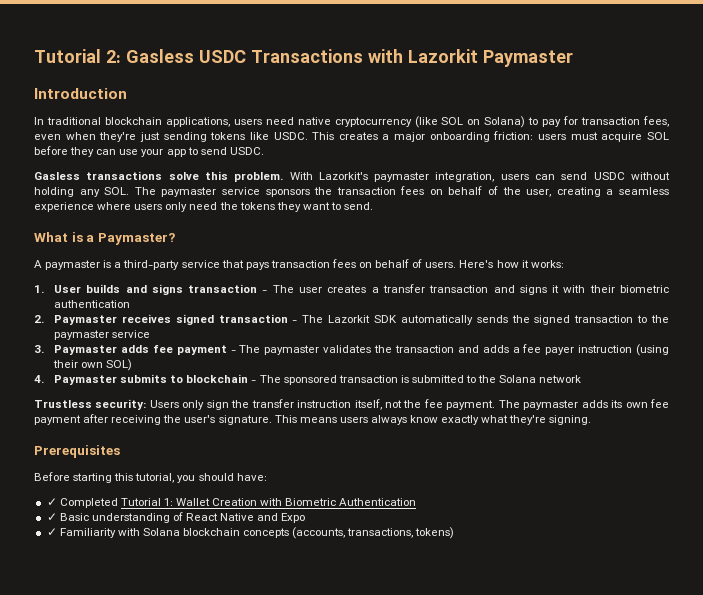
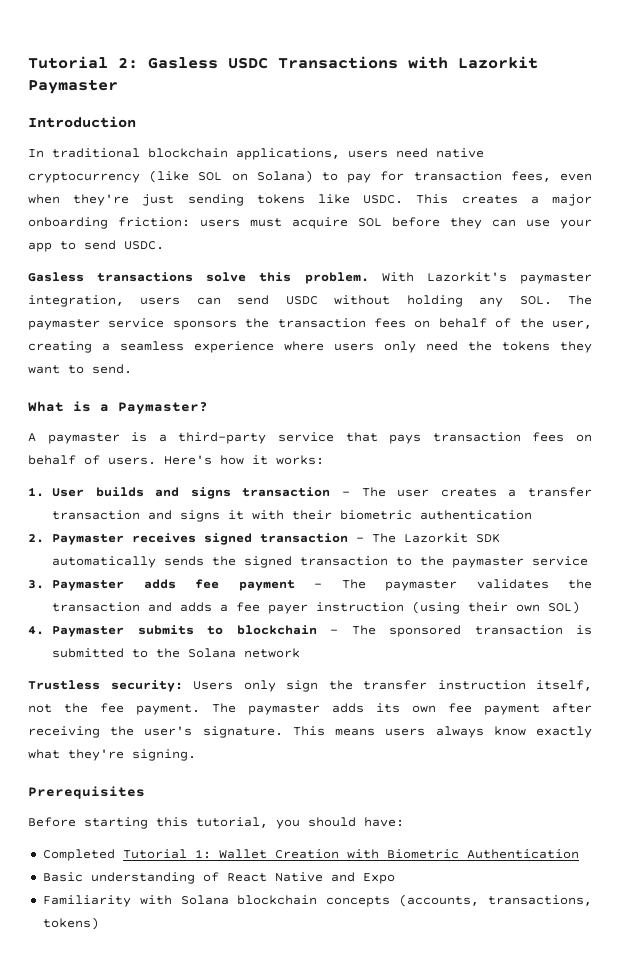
[46,498,57,506] ✓ -> (404, 822) none
[46,513,57,521] ✓ -> (579, 854) none
[46,528,57,536] ✓ -> (395, 878) none

